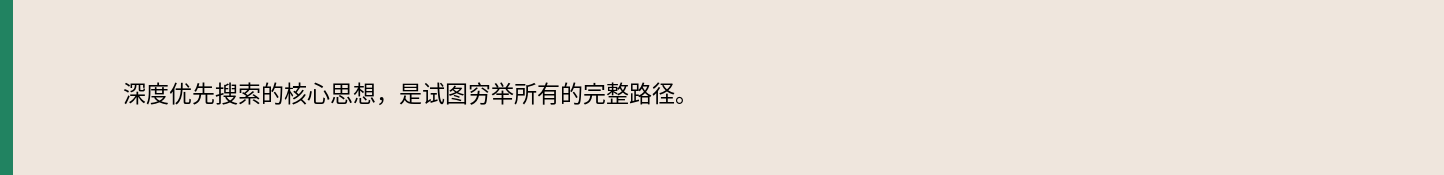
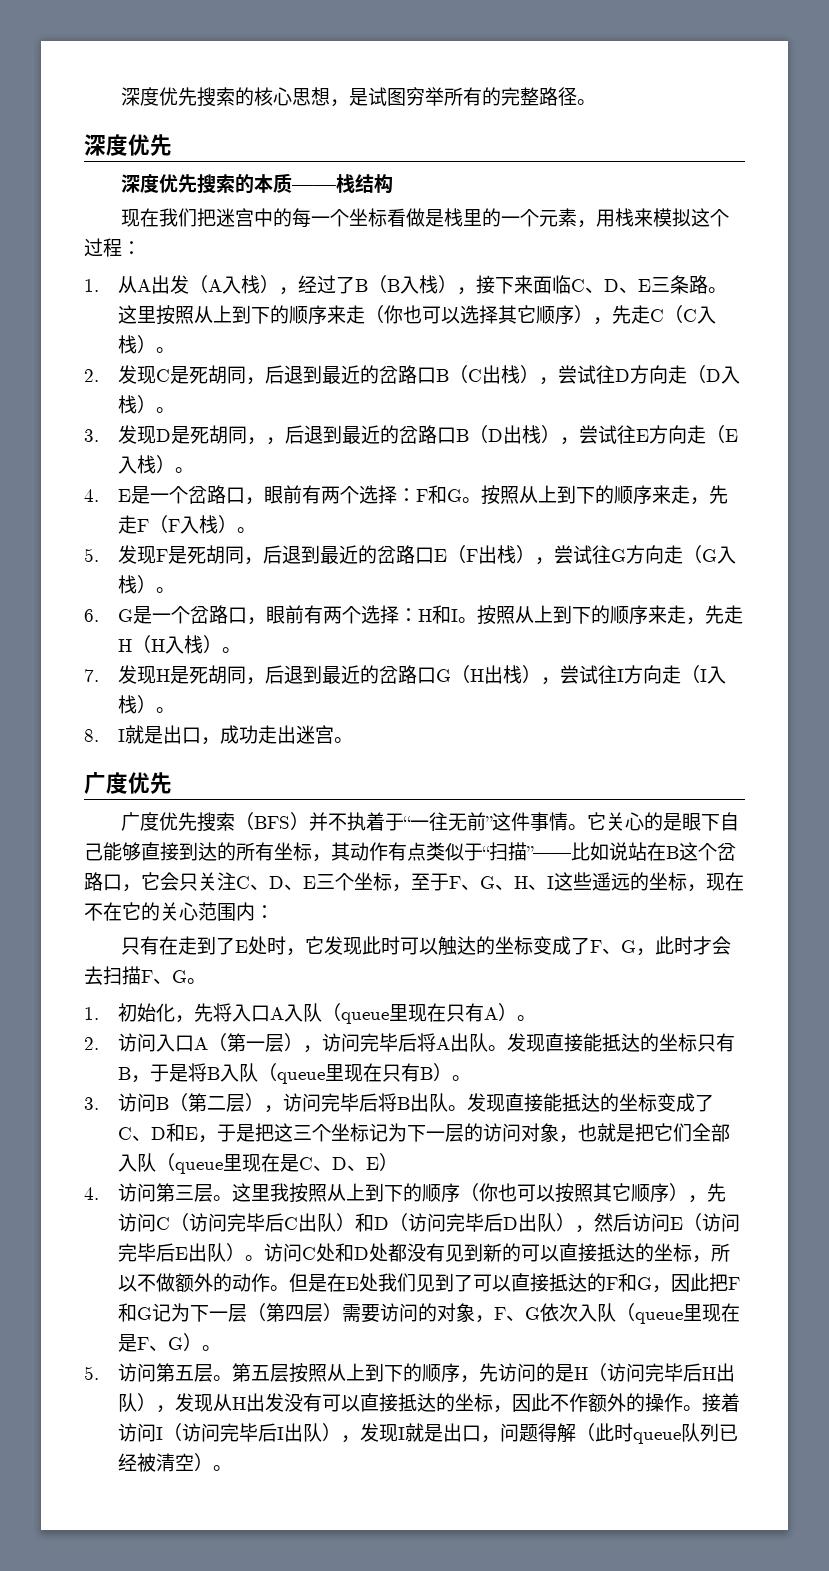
(699, 100) none -> [84,134,172,156] [120,173,393,194] [120,208,729,228] [84,238,141,257] [84,275,728,295] [118,305,717,325] [118,335,176,354] [84,365,741,385] [118,395,176,414] [84,425,739,445] [118,455,195,474] [84,485,729,505] [118,515,257,534] [84,545,737,565] [118,575,176,594] [84,605,744,625] [118,635,242,654] [84,665,727,685] [118,695,176,714] [84,725,354,745] [84,772,172,794] [120,812,739,832] [84,842,736,862] [84,872,744,892] [84,902,274,921] [120,936,731,956] [84,966,206,985] [84,1003,537,1024] [84,1033,736,1053] [118,1063,472,1084] [84,1093,715,1113] [118,1123,731,1143] [118,1153,399,1174] [84,1183,727,1203] [118,1213,741,1233] [118,1243,731,1263] [118,1273,741,1293] [118,1303,741,1324] [118,1333,222,1352] [84,1363,736,1383] [118,1393,741,1413] [118,1423,739,1444] [118,1453,233,1472] // 深度优先 // 深度优先搜索的本质——栈结构 // 现在我们把迷宫中的每一个坐标看做是栈里的一个元素，用栈来模拟这个过程： // 1.从A出发（A入栈），经过了B（B入栈），接下来面临C、D、E三条路。这里按照从上到下的顺序来走（你也可以选择其它顺序），先走C（C入栈）。 // 2.发现C是死胡同，后退到最近的岔路口B（C出栈），尝试往D方向走（D入栈）。 // 3.发现D是死胡同，，后退到最近的岔路口B（D出栈），尝试往E方向走（E入栈）。 // 4. E是一个岔路口，眼前有两个选择：F和G。按照从上到下的顺序来走，先走F（F入栈）。 // 5.发现F是死胡同，后退到最近的岔路口E（F出栈），尝试往G方向走（G入栈）。 // 6. G是一个岔路口，眼前有两个选择：H和I。按照从上到下的顺序来走，先走H（H入栈）。 // 7.发现H是死胡同，后退到最近的岔路口G（H出栈），尝试往I方向走（I入栈）。 // 8. I就是出口，成功走出迷宫。 // 广度优先 // 广度优先搜索（BFS）并不执着于“一往无前”这件事情。它关心的是眼下自己能够直接到达的所有坐标，其动作有点类似于“扫描”——比如说站在B这个岔路口，它会只关注C、D、E三个坐标，至于F、G、H、I这些遥远的坐标，现在不在它的关心范围内： // 只有在走到了E处时，它发现此时可以触达的坐标变成了F、G，此时才会去扫描F、G。 // 1.初始化，先将入口A入队（queue里现在只有A）。 // 2.访问入口A（第一层），访问完毕后将A出队。发现直接能抵达的坐标只有B，于是将B入队（queue里现在只有B）。 // 3.访问B（第二层），访问完毕后将B出队。发现直接能抵达的坐标变成了C、D和E，于是把这三个坐标记为下一层的访问对象，也就是把它们全部入队（queue里现在是C、D、E） // 4.访问第三层。这里我按照从上到下的顺序（你也可以按照其它顺序），先访问C（访问完毕后C出队）和D（访问完毕后D出队），然后访问E（访问完毕后E出队）。访问C处和D处都没有见到新的可以直接抵达的坐标，所以不做额外的动作。但是在E处我们见到了可以直接抵达的F和G，因此把F和G记为下一层（第四层）需要访问的对象，F、G依次入队（queue里现在是F、G）。 // 5.访问第五层。第五层按照从上到下的顺序，先访问的是H（访问完毕后H出队），发现从H出发没有可以直接抵达的坐标，因此不作额外的操作。接着访问I（访问完毕后I出队），发现I就是出口，问题得解（此时queue队列已经被清空）。

